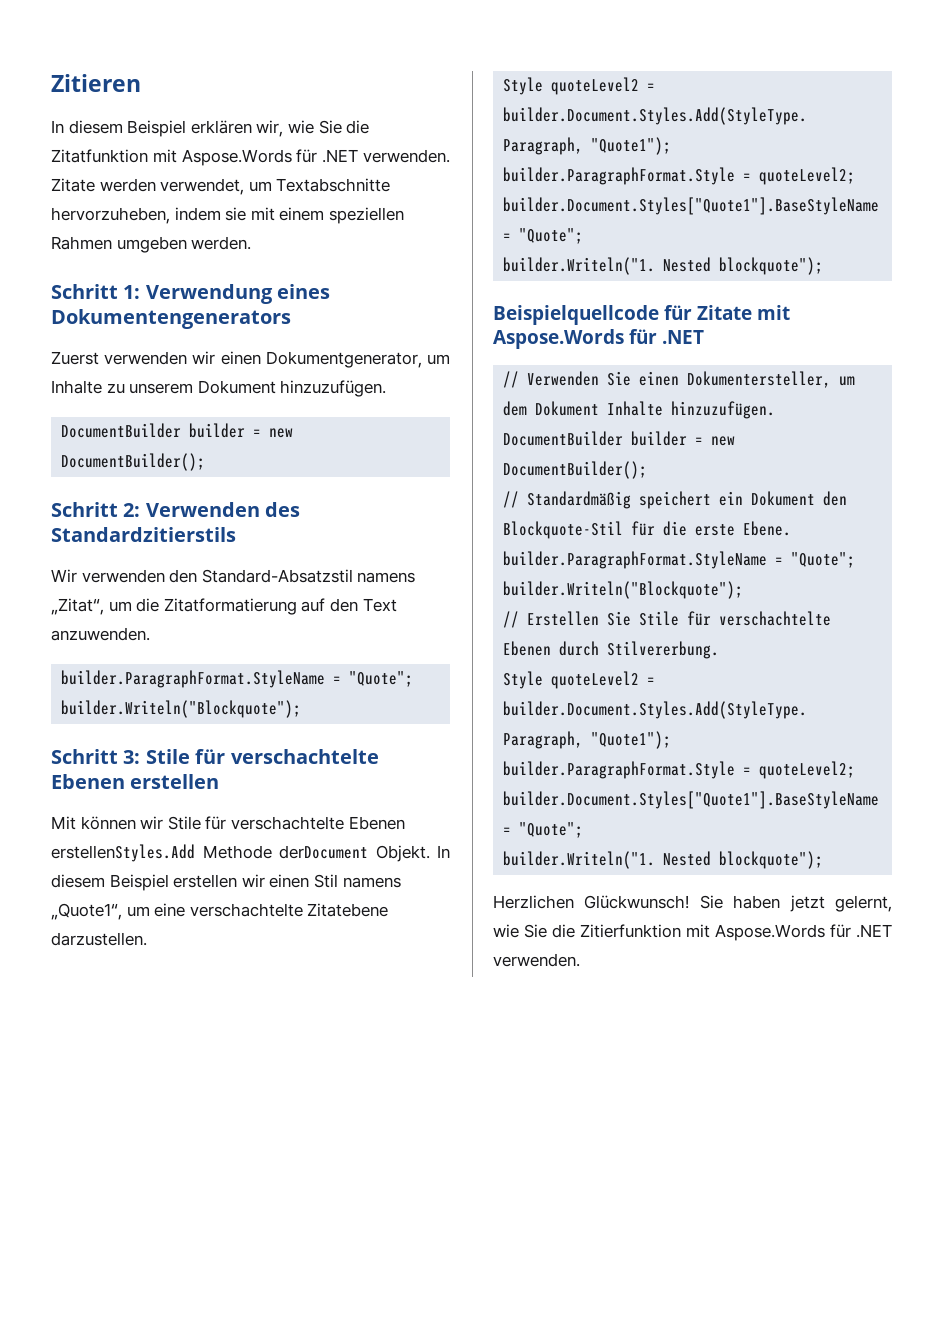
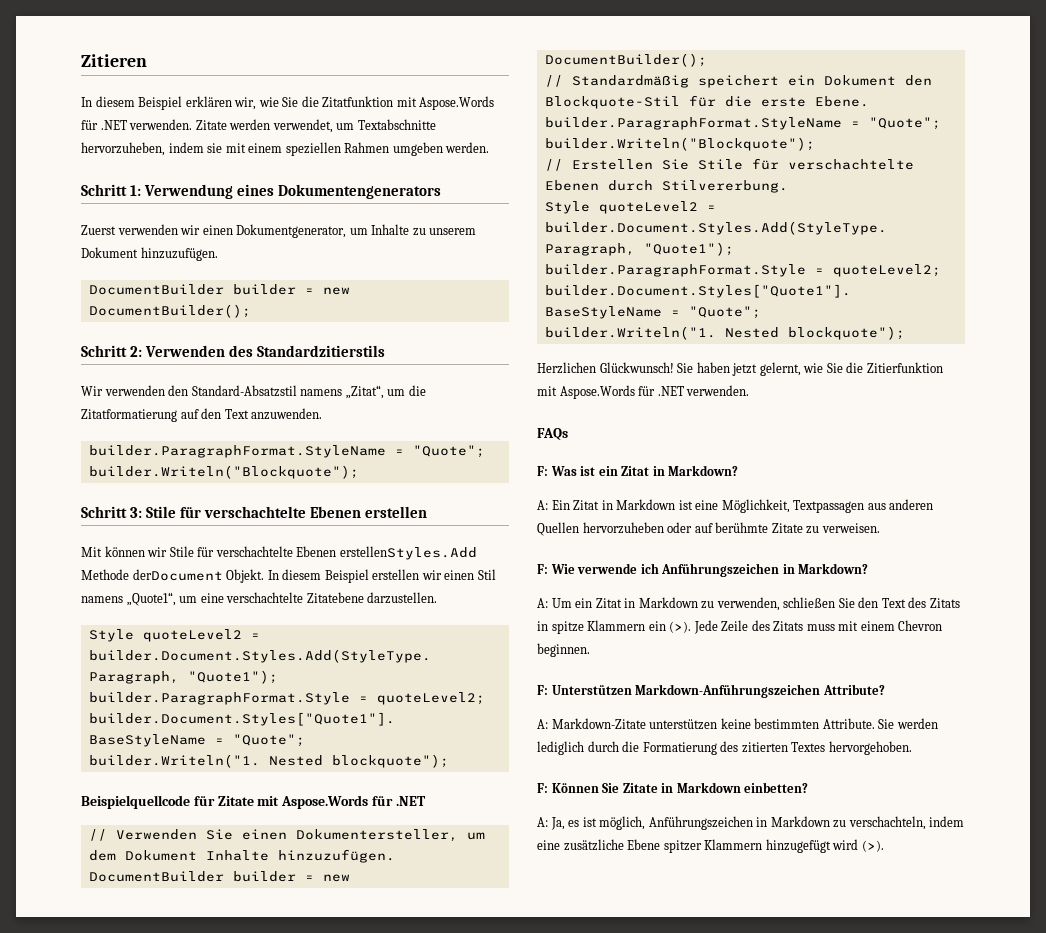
(580, 960) none -> [537,428,568,440] [537,465,739,476] [537,499,934,513] [537,522,880,536] [537,563,869,577] [537,597,960,611] [537,620,943,634] [537,643,590,657] [537,684,885,698] [537,718,938,730] [537,741,912,755] [537,782,809,793] [537,816,965,830] [537,839,884,853] // FAQs // F: Was ist ein Zitat in Markdown? // A: Ein Zitat in Markdown ist eine Möglichkeit, Textpassagen aus anderen Quellen hervorzuheben oder auf berühmte Zitate zu verweisen. // F: Wie verwende ich Anführungszeichen in Markdown? // A: Um ein Zitat in Markdown zu verwenden, schließen Sie den Text des Zitats in spitze Klammern ein (>). Jede Zeile des Zitats muss mit einem Chevron beginnen. // F: Unterstützen Markdown-Anführungszeichen Attribute? // A: Markdown-Zitate unterstützen keine bestimmten Attribute. Sie werden lediglich durch die Formatierung des zitierten Textes hervorgehoben. // F: Können Sie Zitate in Markdown einbetten? // A: Ja, es ist möglich, Anführungszeichen in Markdown zu verschachteln, indem eine zusätzliche Ebene spitzer Klammern hinzugefügt wird (>).

